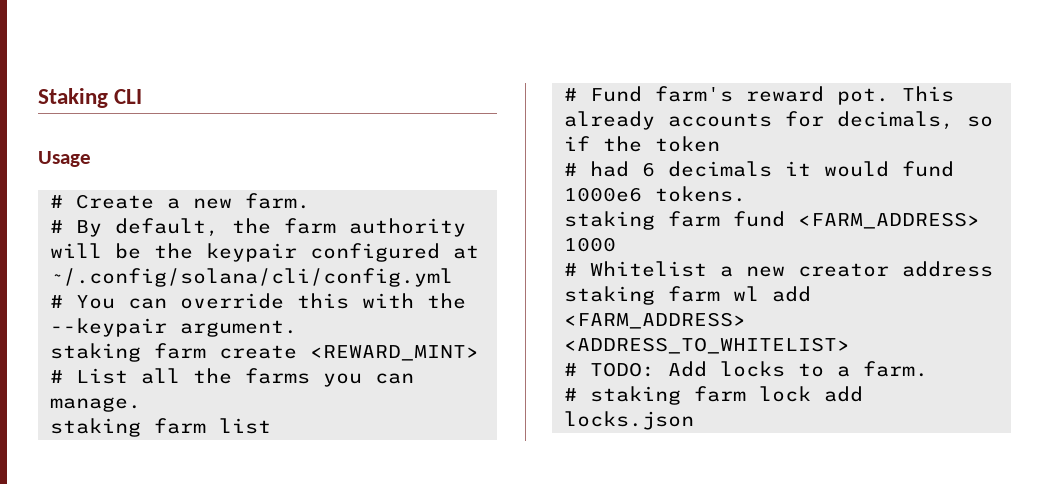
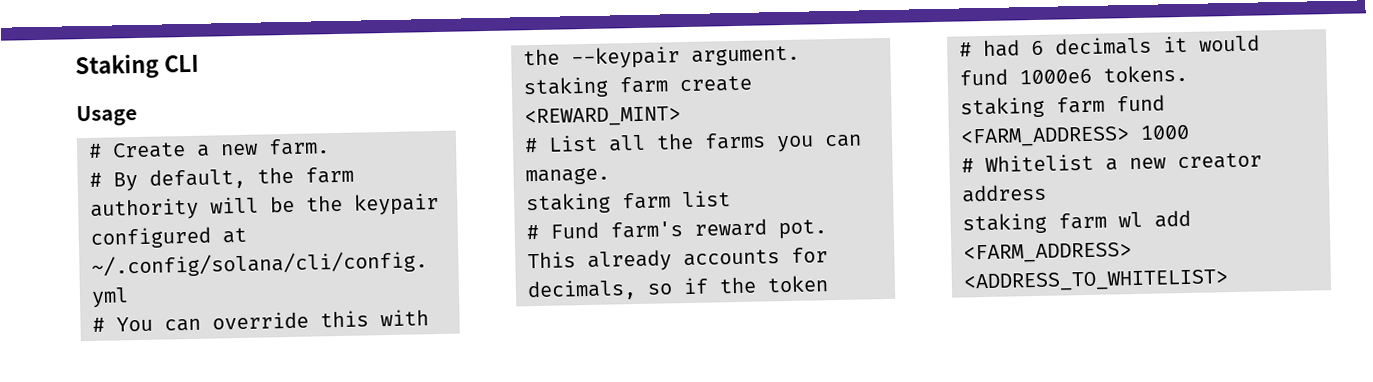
[564,361,928,377] [564,386,863,405] [564,411,694,430] // # TODO: Add locks to a farm. // # staking farm lock add locks.json -> (1229, 281) none

